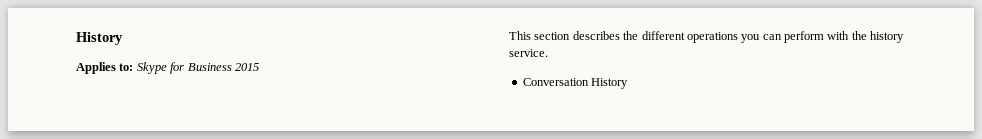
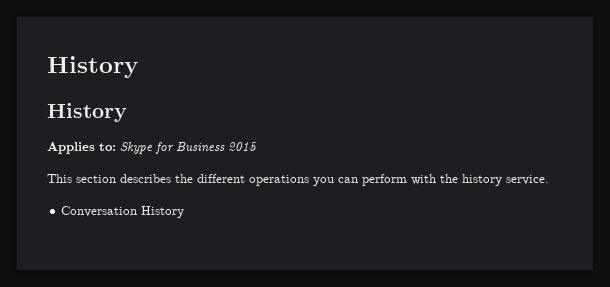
[76,32,123,45] History -> [47,56,139,78] [47,103,127,122] History // History

